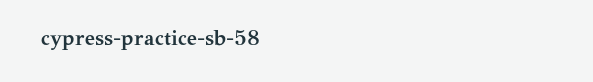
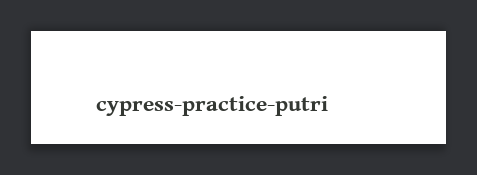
[41,30,260,50] cypress-practice-sb-58 -> [96,96,328,116] cypress-practice-putri

